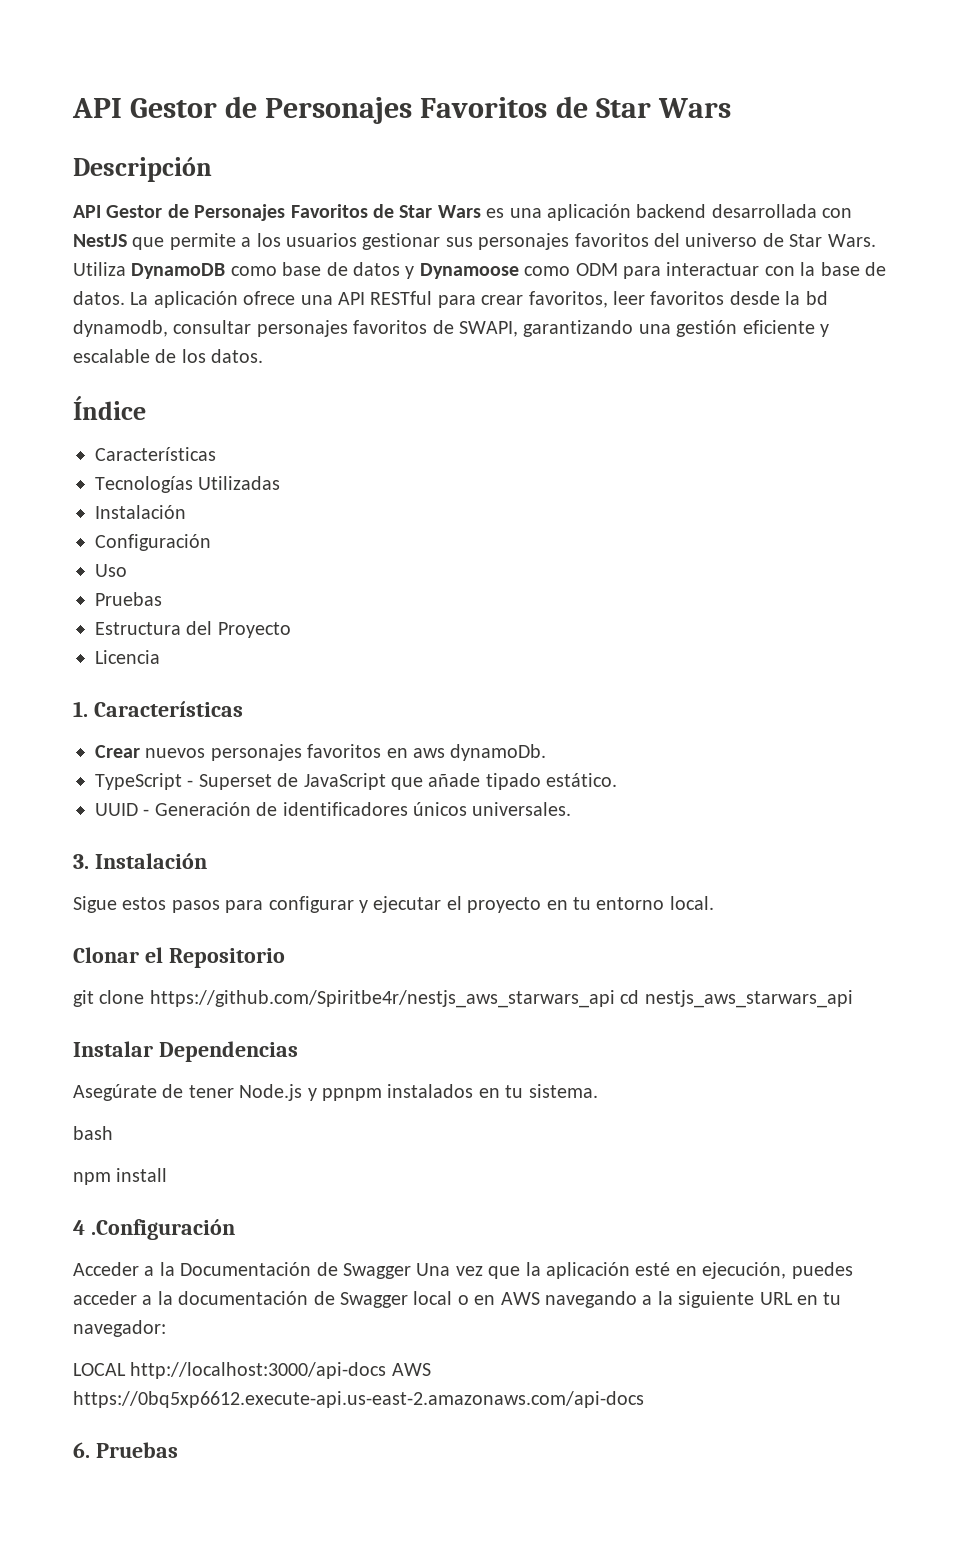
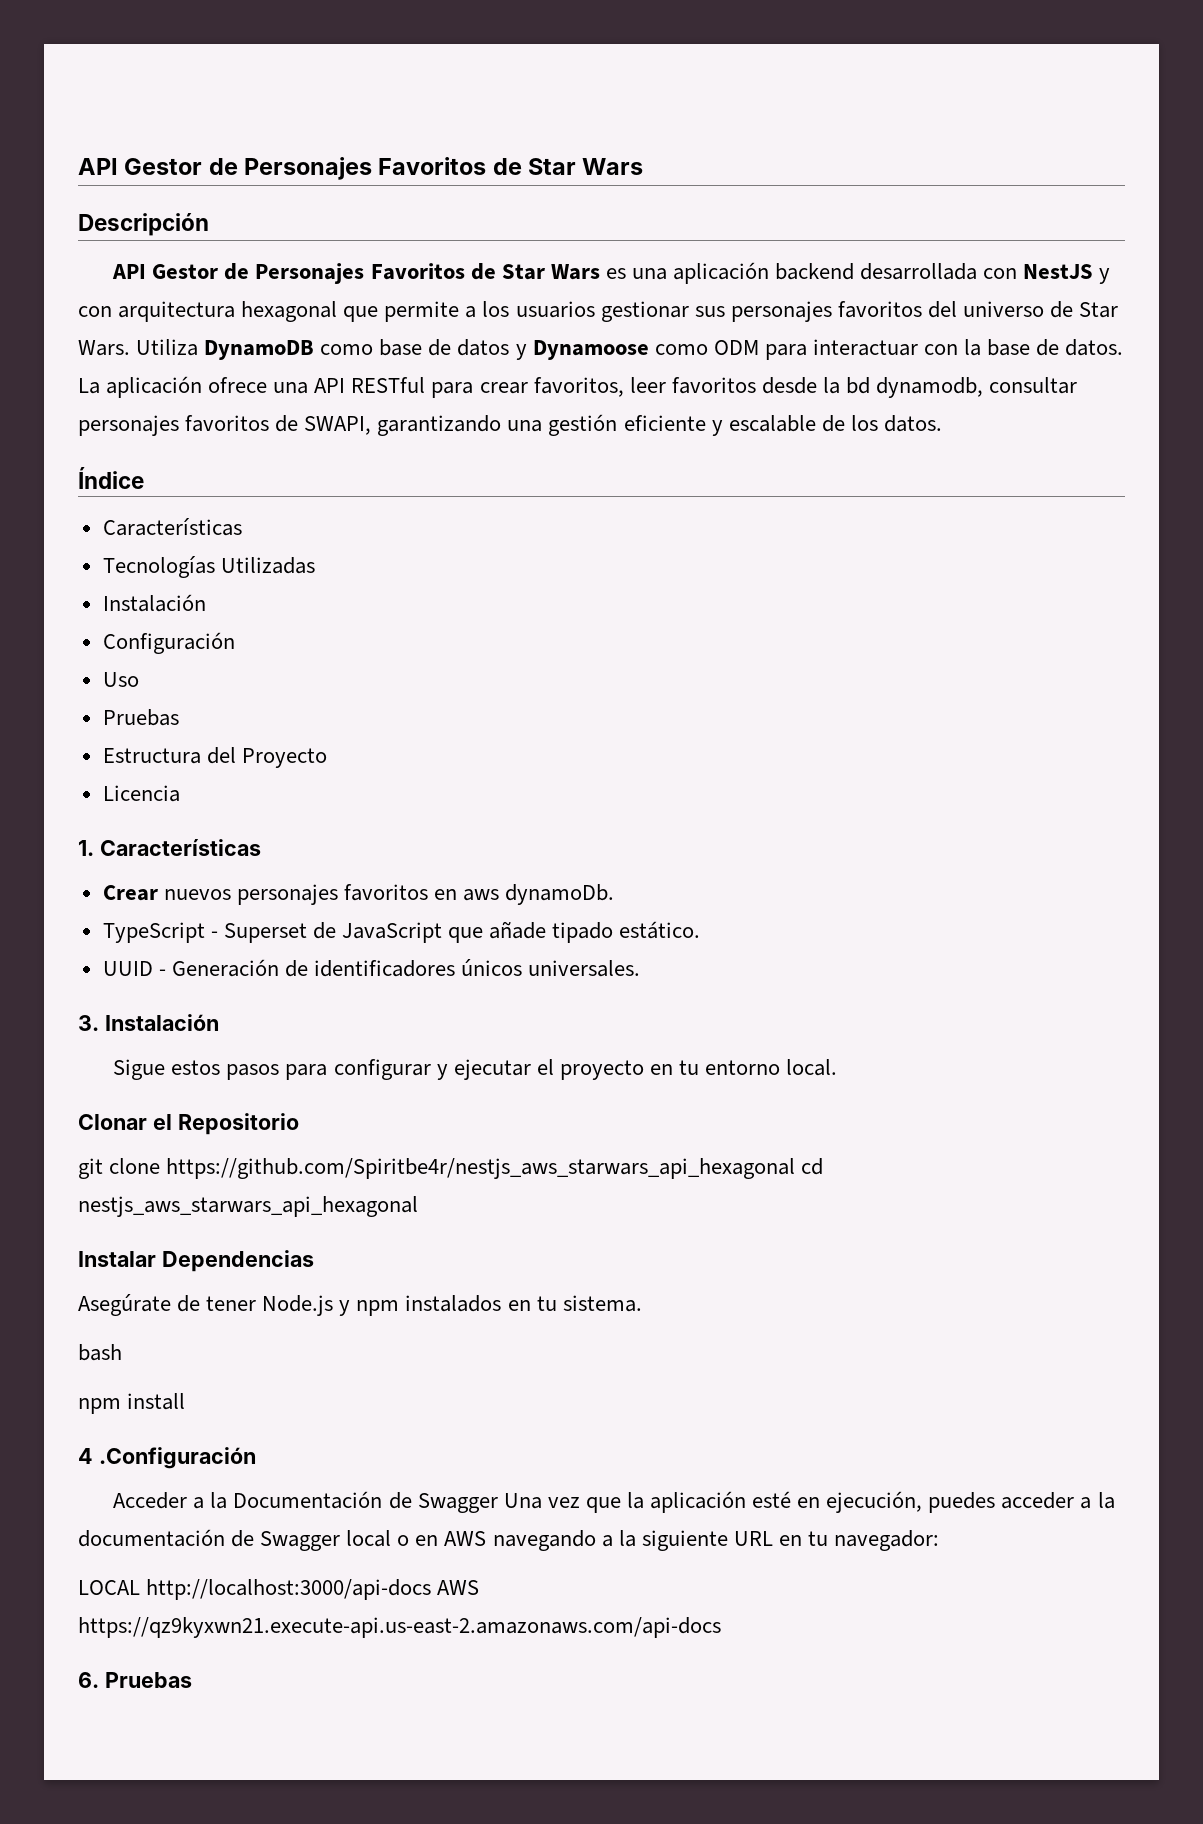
(127, 240) none -> [1099,268,1111,284] [78,301,338,322] y con arquitectura hexagonal
[149,990,853,1008] https://github.com/Spiritbe4r/nestjs_aws_starwars_api cd nestjs_aws_starwars_api -> [166,1158,824,1179] [78,1196,418,1217] https://github.com/Spiritbe4r/nestjs_aws_starwars_api_hexagonal cd nestjs_aws_starwars_api_hexagonal
[322,1088,382,1101] ppnpm -> [356,1300,400,1316] npm
[73,1391,644,1408] https://0bq5xp6612.execute-api.us-east-2.amazonaws.com/api-docs -> [78,1617,721,1638] https://qz9kyxwn21.execute-api.us-east-2.amazonaws.com/api-docs

